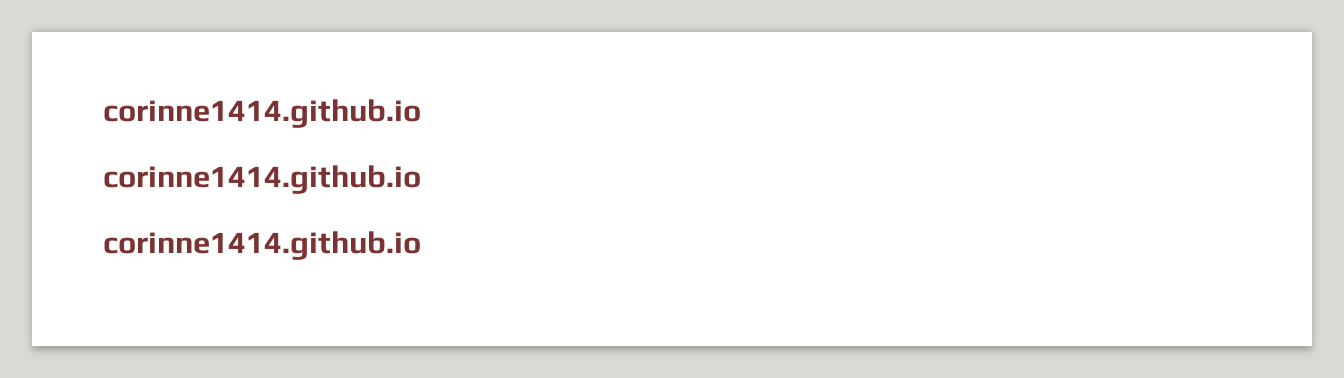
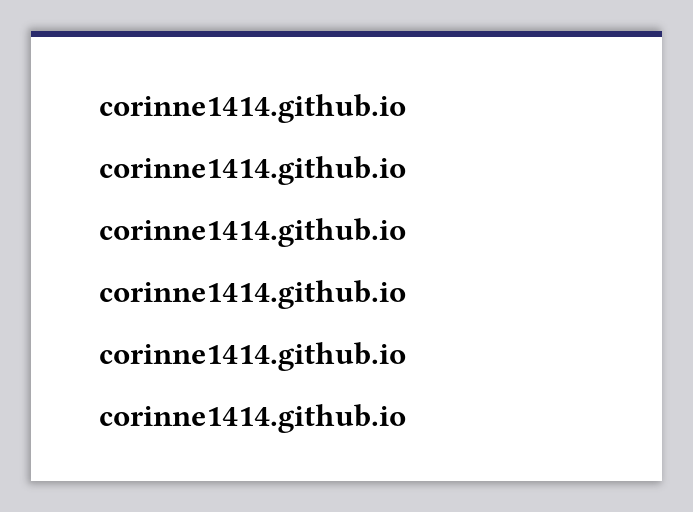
[103,99,421,128] [103,165,421,194] [103,231,421,260] corinne1414.github.io // corinne1414.github.io // corinne1414.github.io -> [99,94,406,123] [99,156,406,185] [99,218,406,247] [99,280,406,309] [99,342,406,371] [99,404,406,433] corinne1414.github.io // corinne1414.github.io // corinne1414.github.io // corinne1414.github.io // corinne1414.github.io // corinne1414.github.io

